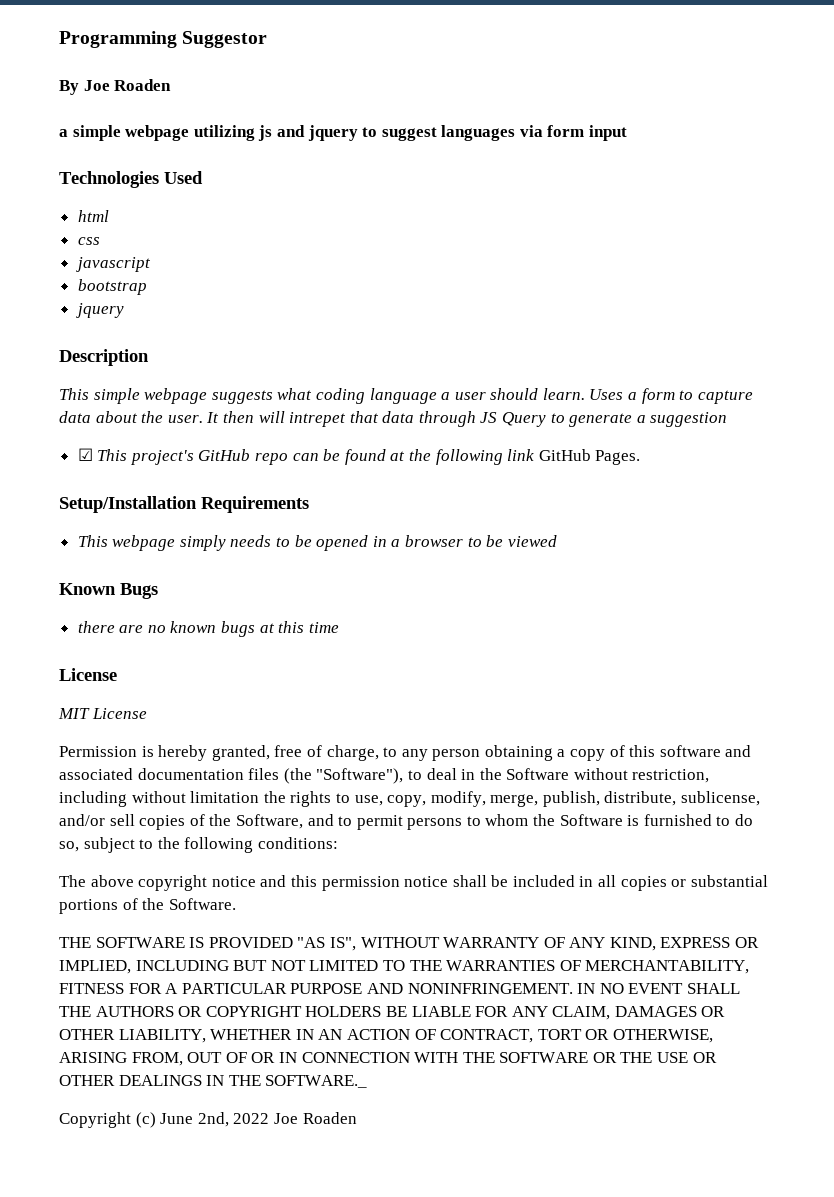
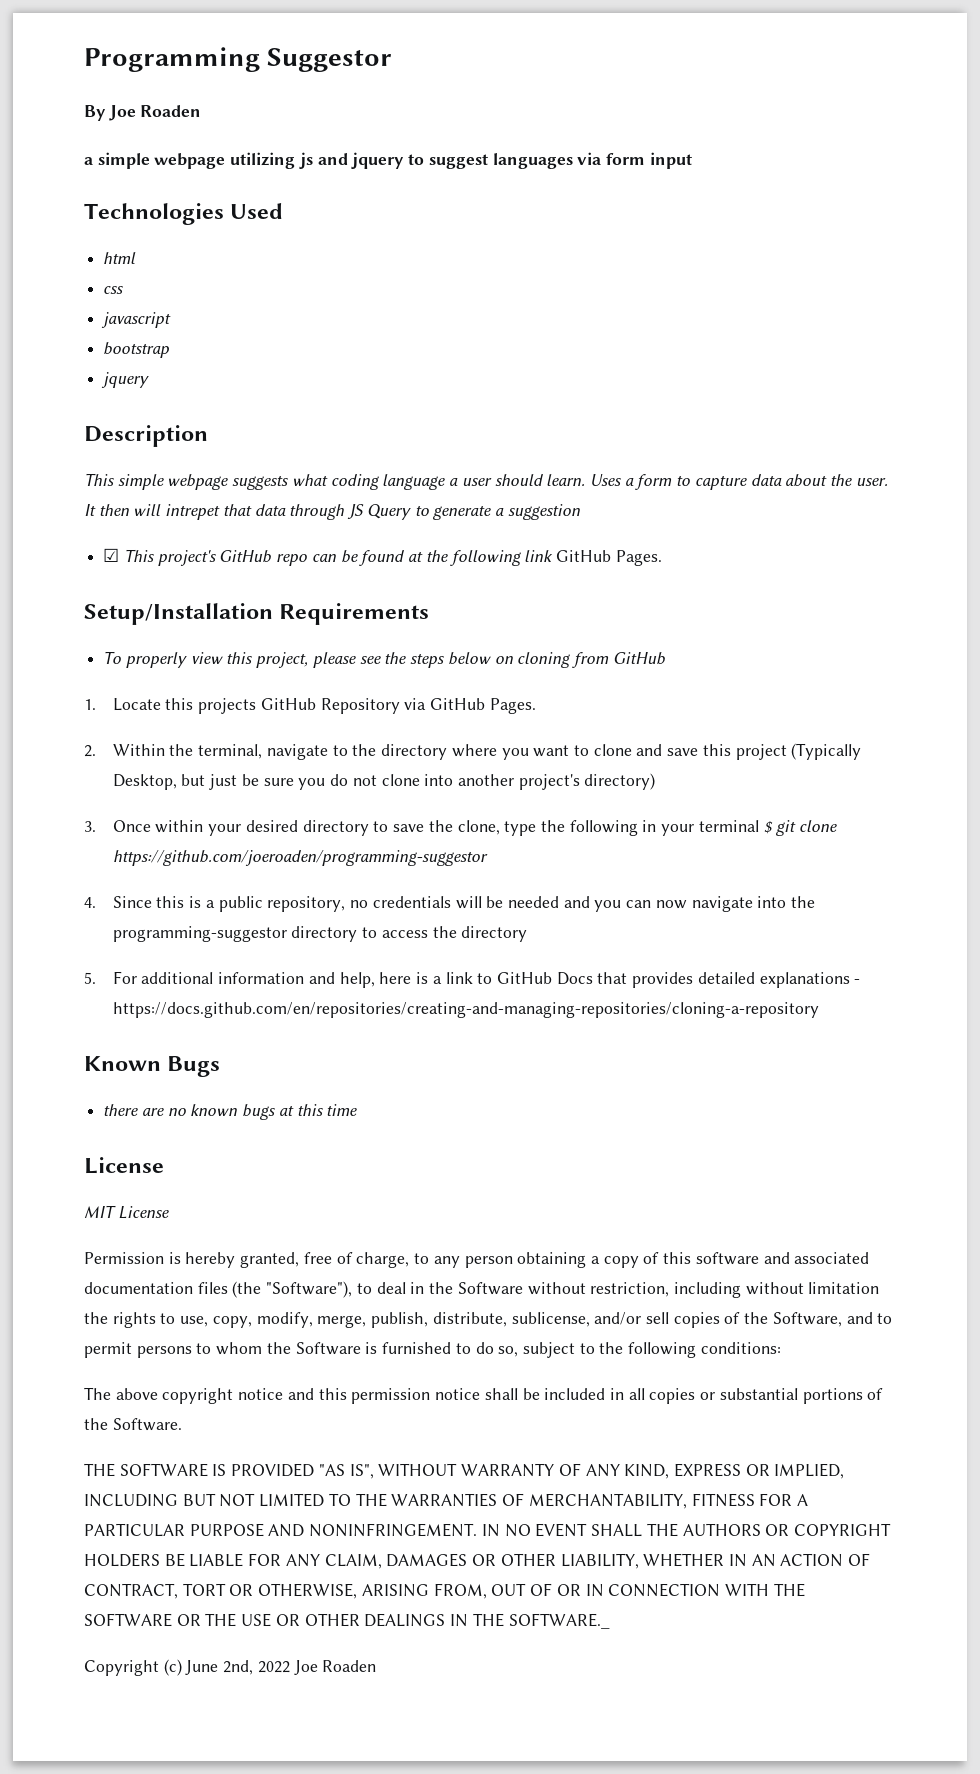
[77,535,557,551] This webpage simply needs to be opened in a browser to be viewed -> [103,651,665,668] [84,698,536,714] [84,743,862,760] [112,773,656,790] [84,820,838,836] [112,850,488,866] [84,896,816,912] [112,926,528,942] [84,971,861,988] [112,1002,819,1018] To properly view this project, please see the steps below on cloning from GitHub // 1. Locate this projects GitHub Repository via GitHub Pages. // 2. Within the terminal, navigate to the directory where you want to clone and save this project (Typically Desktop, but just be sure you do not clone into another project's directory) // 3. Once within your desired directory to save the clone, type the following in your terminal $ git clone https://github.com/joeroaden/programming-suggestor // 4. Since this is a public repository, no credentials will be needed and you can now navigate into the programming-suggestor directory to access the directory // 5. For additional information and help, here is a link to GitHub Docs that provides detailed explanations - https://docs.github.com/en/repositories/creating-and-managing-repositories/cloning-a-repository

